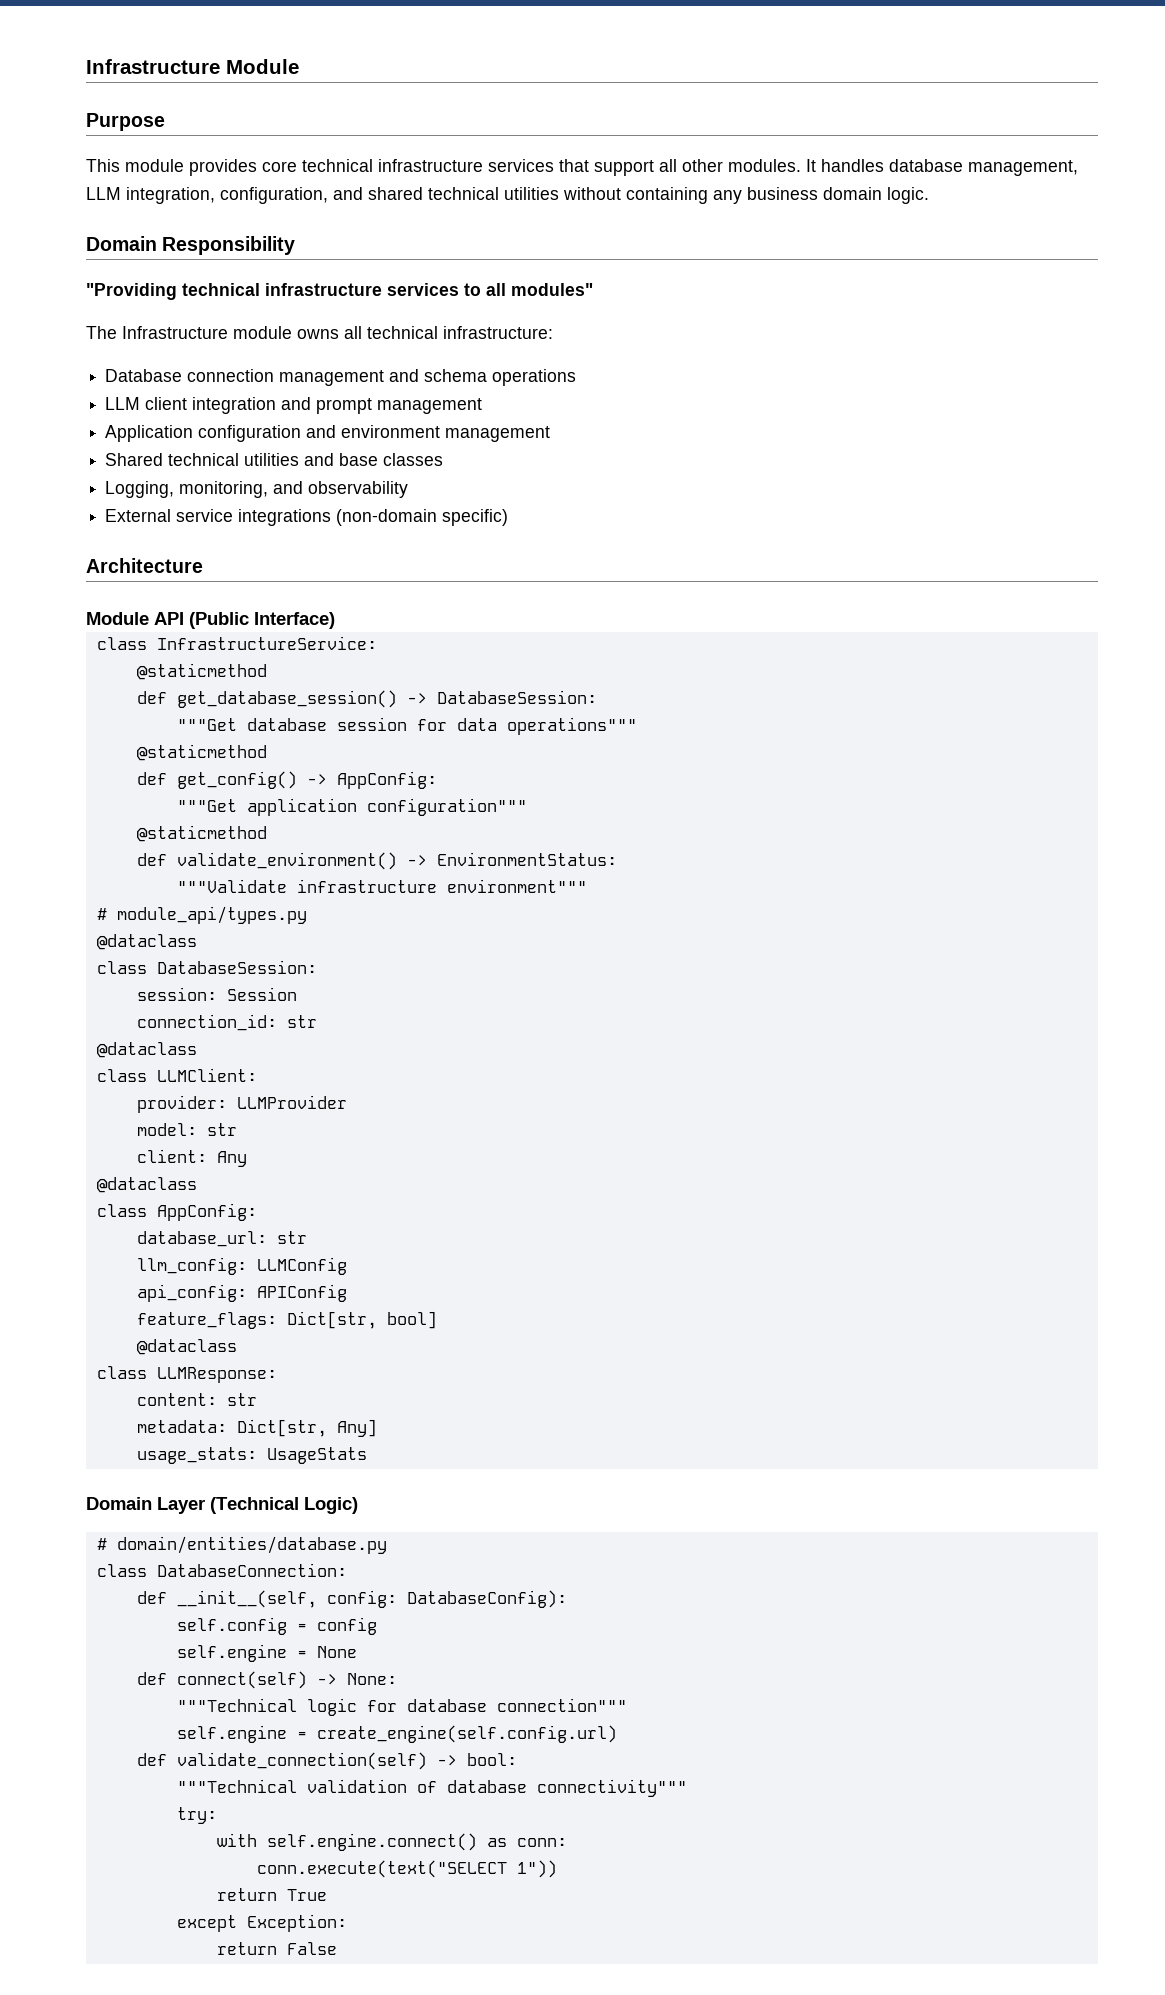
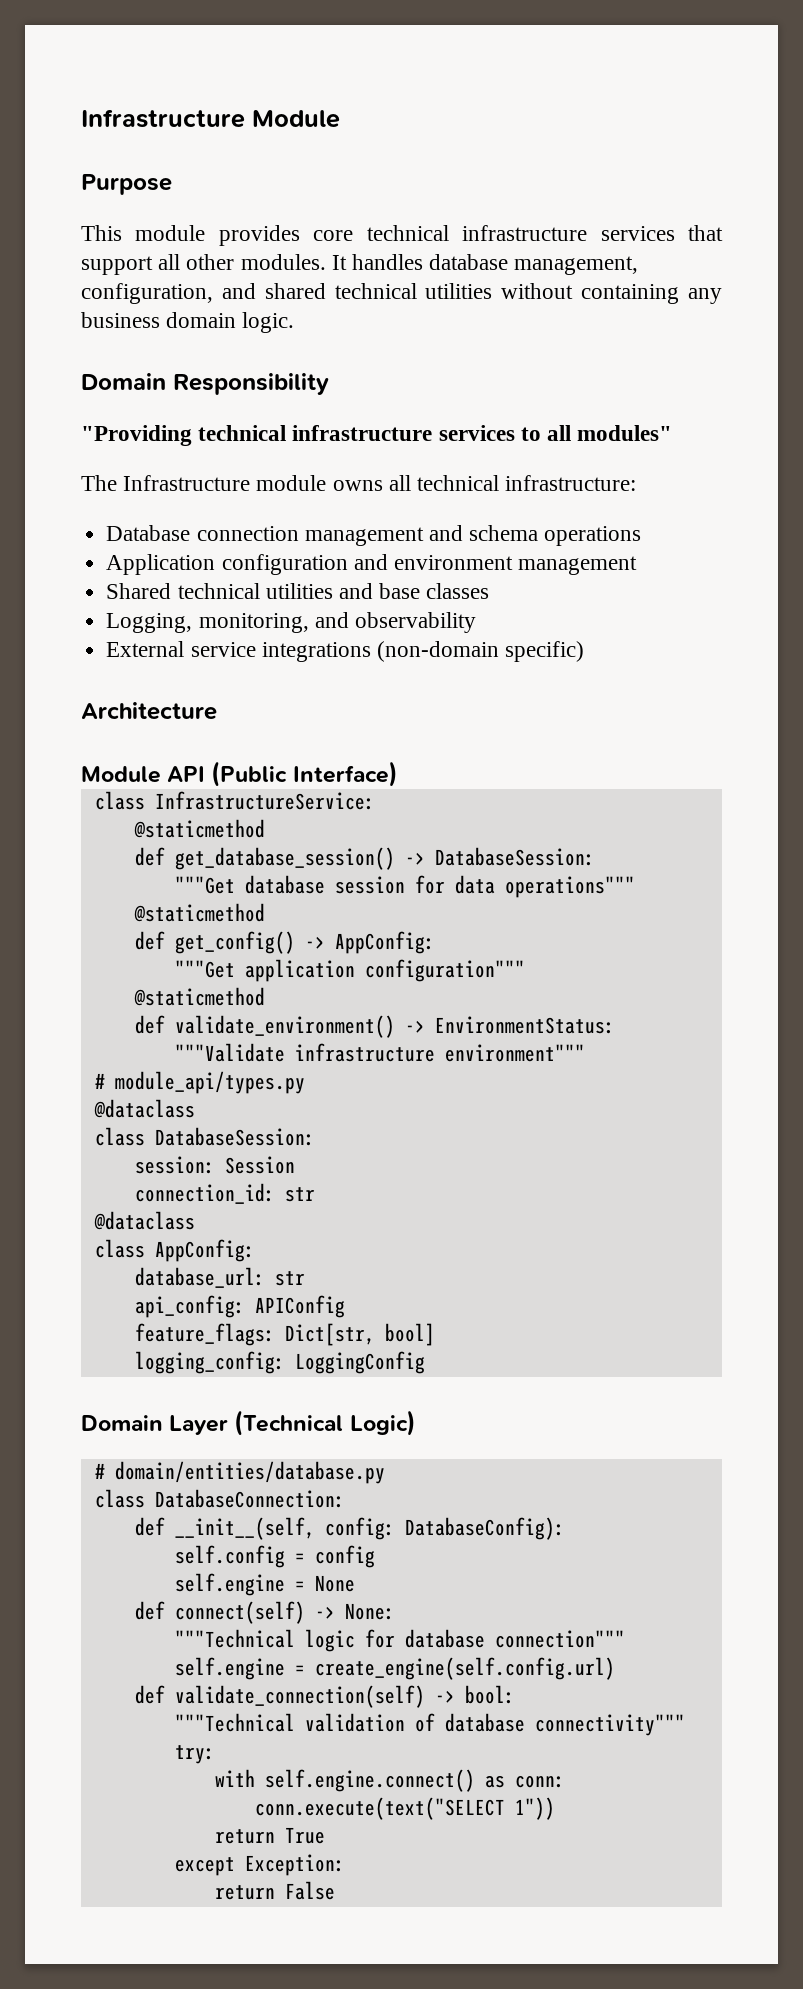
[86,187,215,204] LLM integration, -> (639, 265) none
[105,397,483,414] // LLM client integration and prompt management -> (642, 536) none
[96,1068,257,1082] [136,1095,347,1113] [136,1123,237,1136] [136,1149,247,1167] [96,1177,197,1193] // class LLMClient: // provider: LLMProvider // model: str // client: Any // @dataclass -> (195, 1220) none
[136,1257,347,1275] // llm_config: LLMConfig -> (305, 1278) none
[136,1339,237,1355] [96,1366,277,1383] [136,1393,257,1406] [136,1419,377,1437] [136,1447,367,1464] @dataclass // class LLMResponse: // content: str // metadata: Dict[str, Any] // usage_stats: UsageStats -> [134,1351,425,1374] logging_config: LoggingConfig

